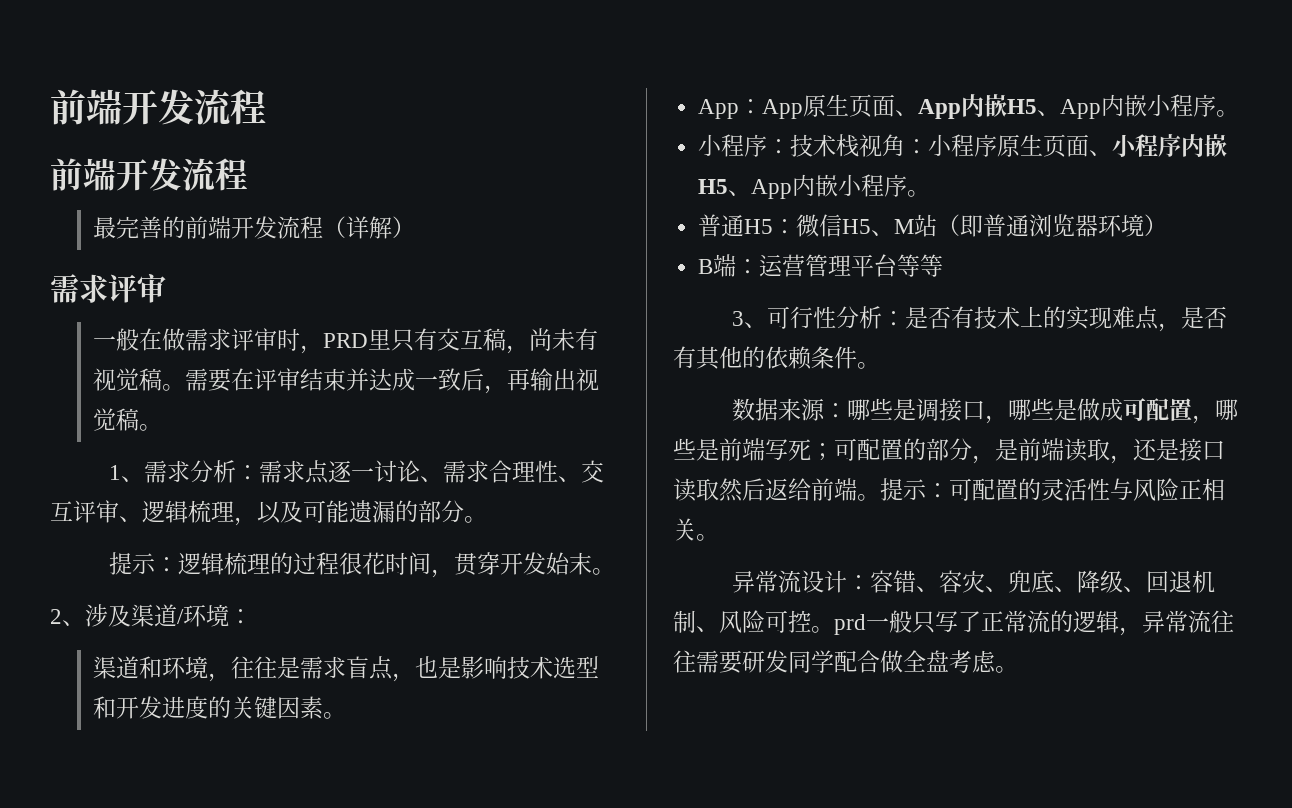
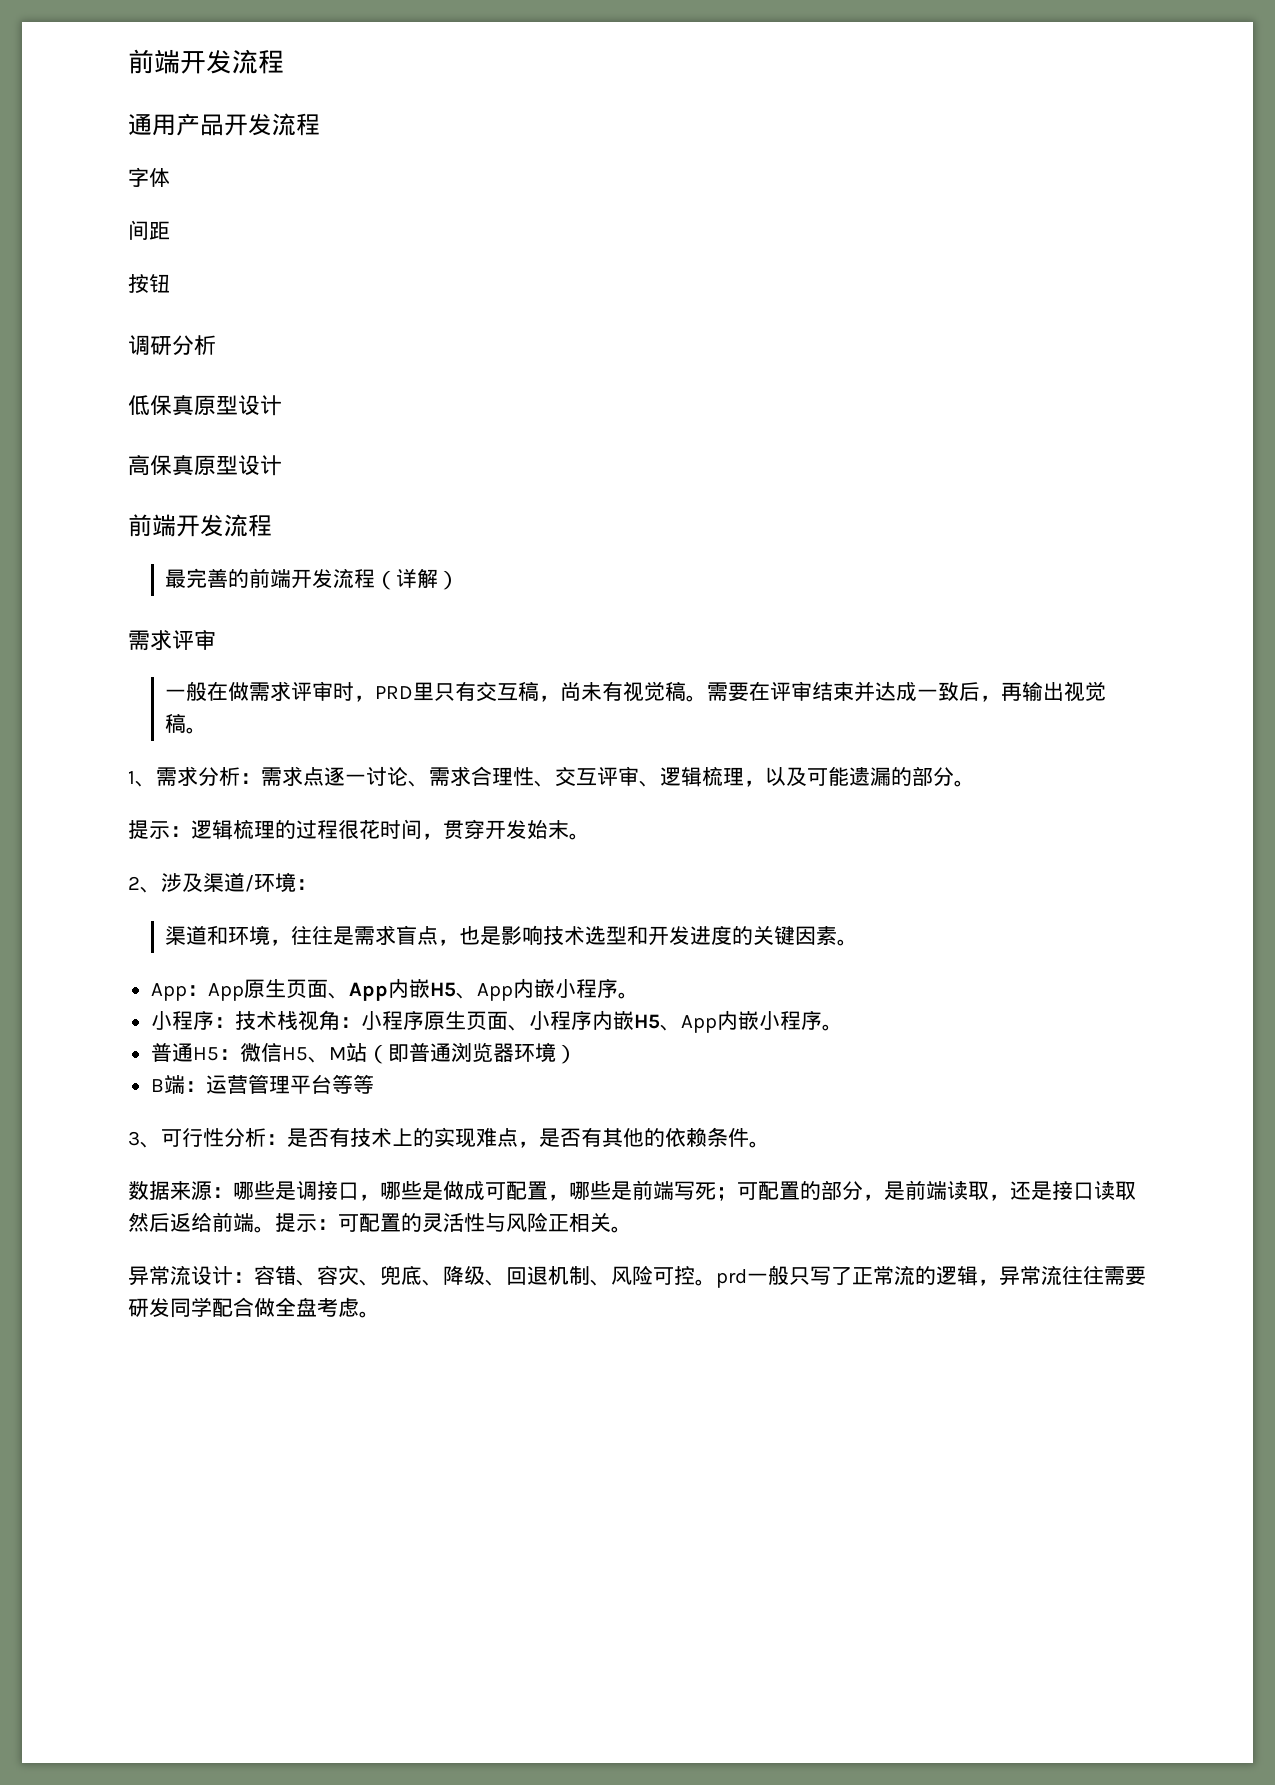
[50,89,266,125] 前端开发流程 -> [128,49,284,74] [128,113,320,136] [128,167,170,187] [128,220,170,240] [128,274,170,293] [128,335,216,355] [128,395,282,416] [128,455,282,476] 前端开发流程 // 通用产品开发流程 // 字体 // 间距 // 按钮 // 调研分析 // 低保真原型设计 // 高保真原型设计

